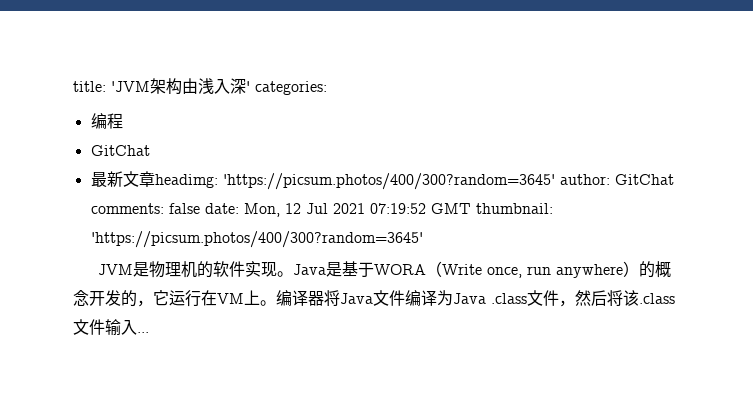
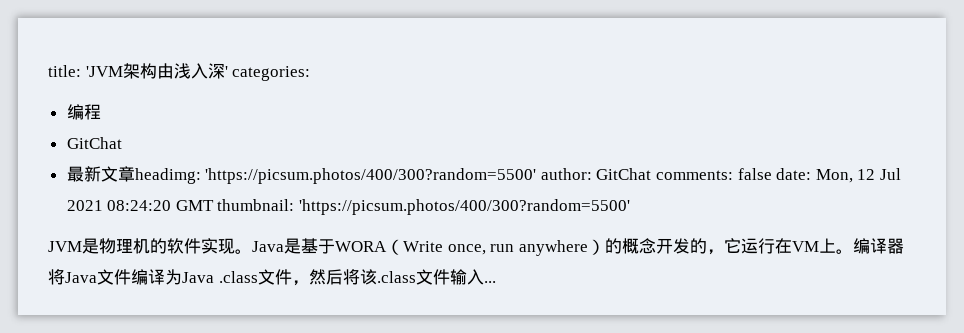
[222,173,555,190] 'https://picsum.photos/400/300?random=3645' -> [205,168,537,184] 'https://picsum.photos/400/300?random=5500'
[369,203,426,214] 07:19:52 -> [107,200,172,211] 08:24:20
[90,231,423,248] 'https://picsum.photos/400/300?random=3645' -> [299,199,631,215] 'https://picsum.photos/400/300?random=5500'

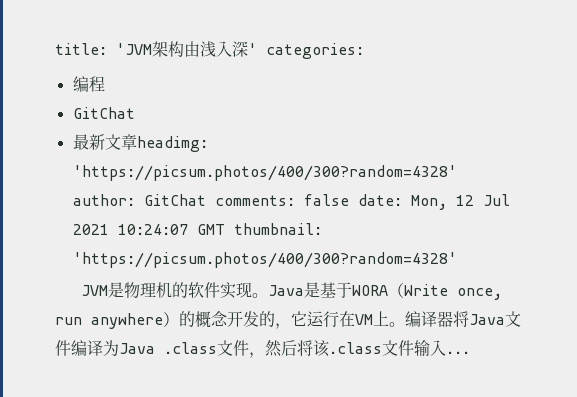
[205,168,537,184] 'https://picsum.photos/400/300?random=5500' -> [72,165,457,181] 'https://picsum.photos/400/300?random=4328'
[107,200,172,211] 08:24:20 -> [117,224,188,235] 10:24:07
[299,199,631,215] 'https://picsum.photos/400/300?random=5500' -> [72,252,457,268] 'https://picsum.photos/400/300?random=4328'

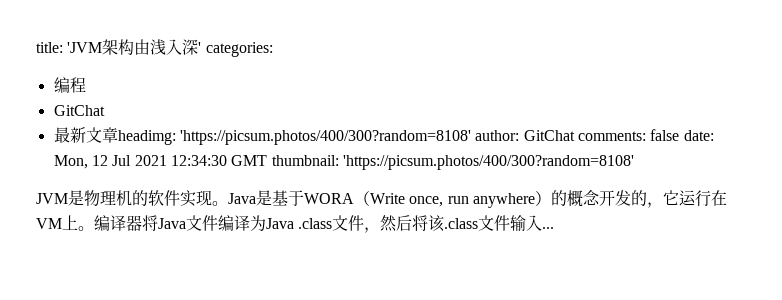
[72,165,457,181] 'https://picsum.photos/400/300?random=4328' -> [179,130,471,145] 'https://picsum.photos/400/300?random=8108'
[117,224,188,235] 10:24:07 -> [170,155,227,166] 12:34:30
[72,252,457,268] 'https://picsum.photos/400/300?random=4328' -> [342,155,634,170] 'https://picsum.photos/400/300?random=8108'

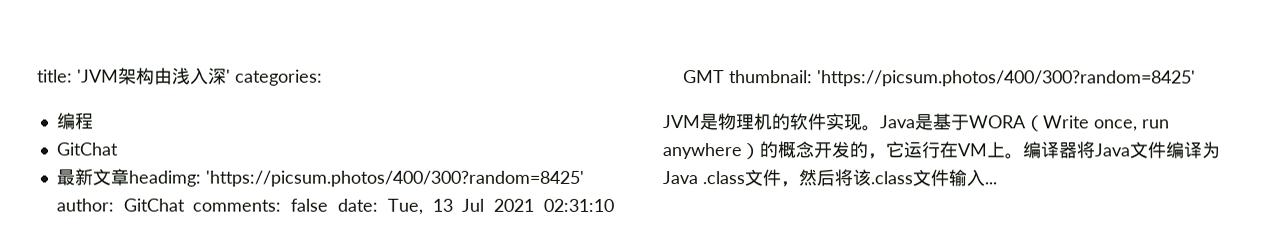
[179,130,471,145] 'https://picsum.photos/400/300?random=8108' -> [204,170,584,187] 'https://picsum.photos/400/300?random=8425'
[53,155,108,169] Mon, 12 -> [386,198,453,215] Tue, 13
[170,155,227,166] 12:34:30 -> [543,198,615,212] 02:31:10
[342,155,634,170] 'https://picsum.photos/400/300?random=8108' -> [816,70,1196,87] 'https://picsum.photos/400/300?random=8425'

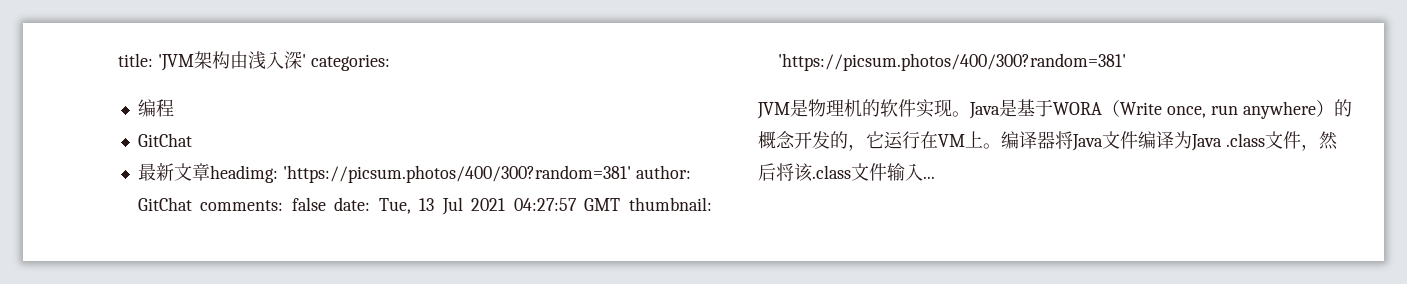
[204,170,584,187] 'https://picsum.photos/400/300?random=8425' -> [282,165,631,183] 'https://picsum.photos/400/300?random=381'
[543,198,615,212] 02:31:10 -> [513,198,577,211] 04:27:57
[816,70,1196,87] 'https://picsum.photos/400/300?random=8425' -> [777,53,1126,71] 'https://picsum.photos/400/300?random=381'

